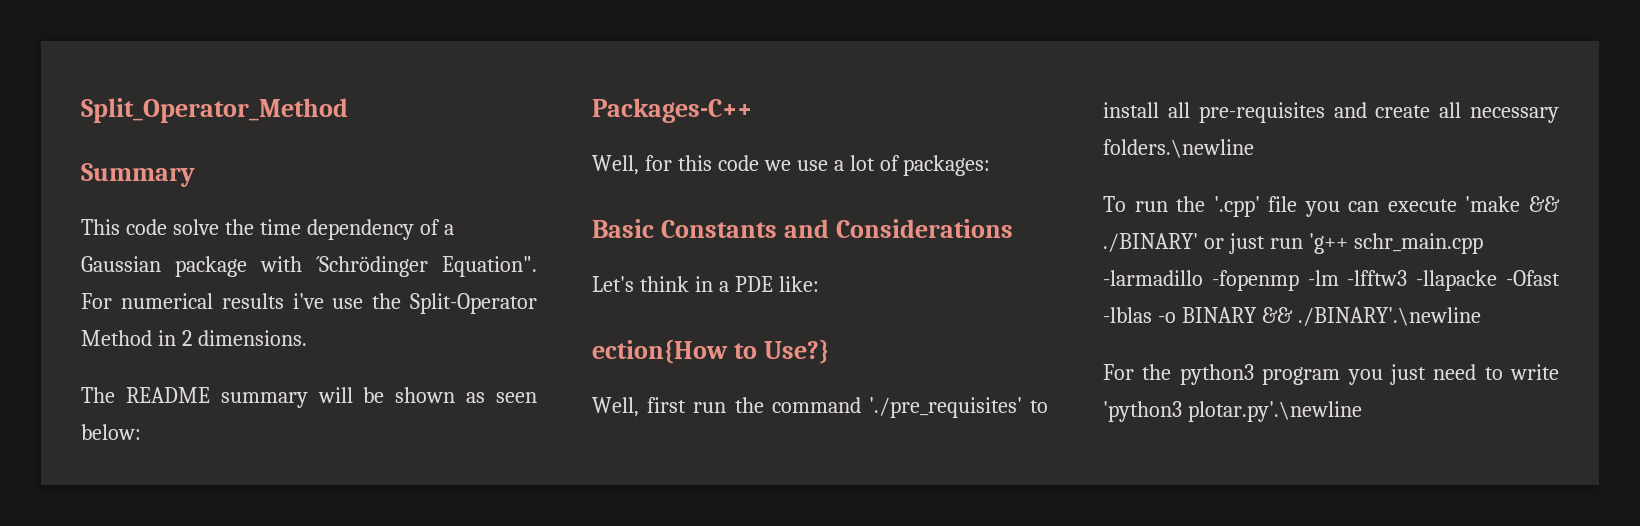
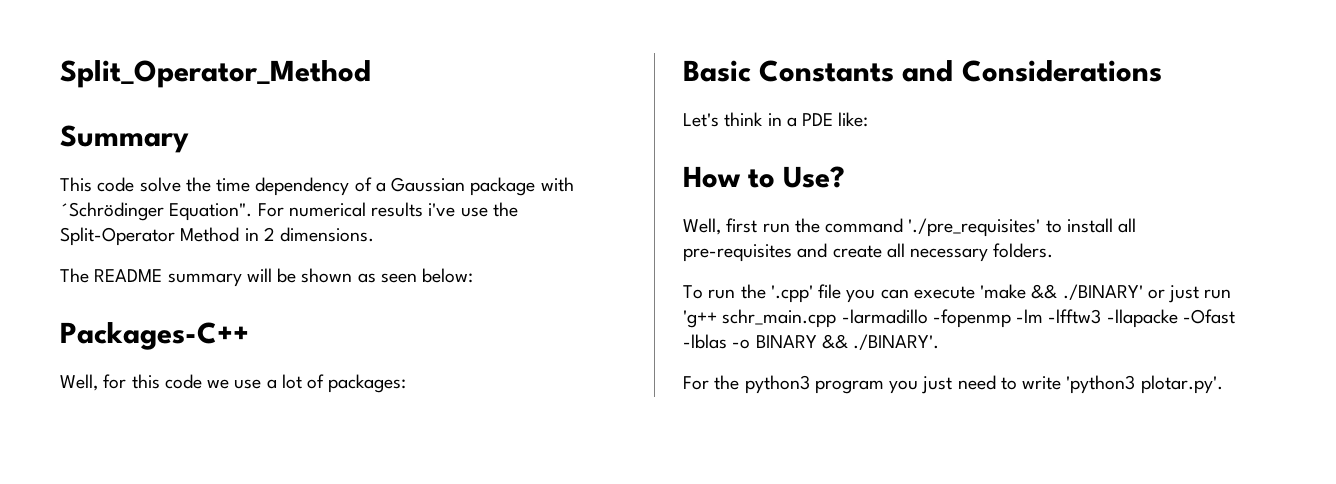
[592,339,829,364] ection{How to Use?} -> [683,166,846,188] How to Use?
[1103,139,1254,158] folders.\newline -> [993,243,1054,258] folders.
[1297,307,1481,326] ./BINARY'.\newline -> [853,334,940,350] ./BINARY'.
[1187,401,1362,422] plotar.py'.\newline -> [1140,375,1223,394] plotar.py'.

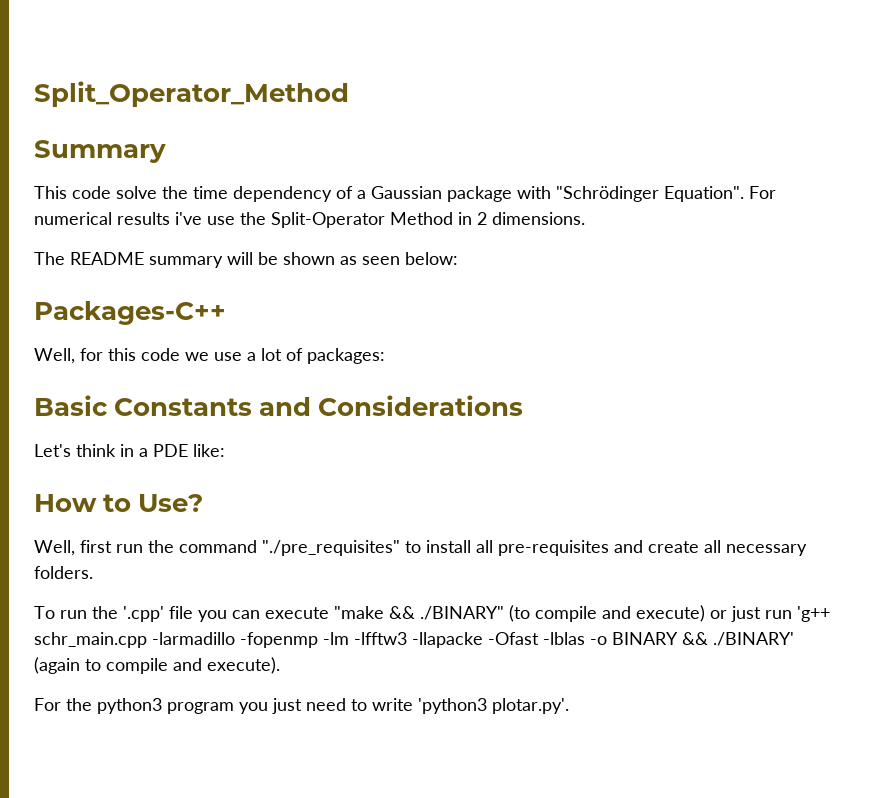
[60,202,164,221] ´Schrödinger -> [556,186,659,202] "Schrödinger
[908,218,1041,237] './pre_requisites' -> [262,540,400,556] "./pre_requisites"
[980,284,1143,300] 'make && ./BINARY' -> [334,605,705,622] "make && ./BINARY" (to compile and execute)
[853,334,940,350] ./BINARY'. -> [713,632,794,646] [34,657,280,674] ./BINARY' (again to compile and execute).

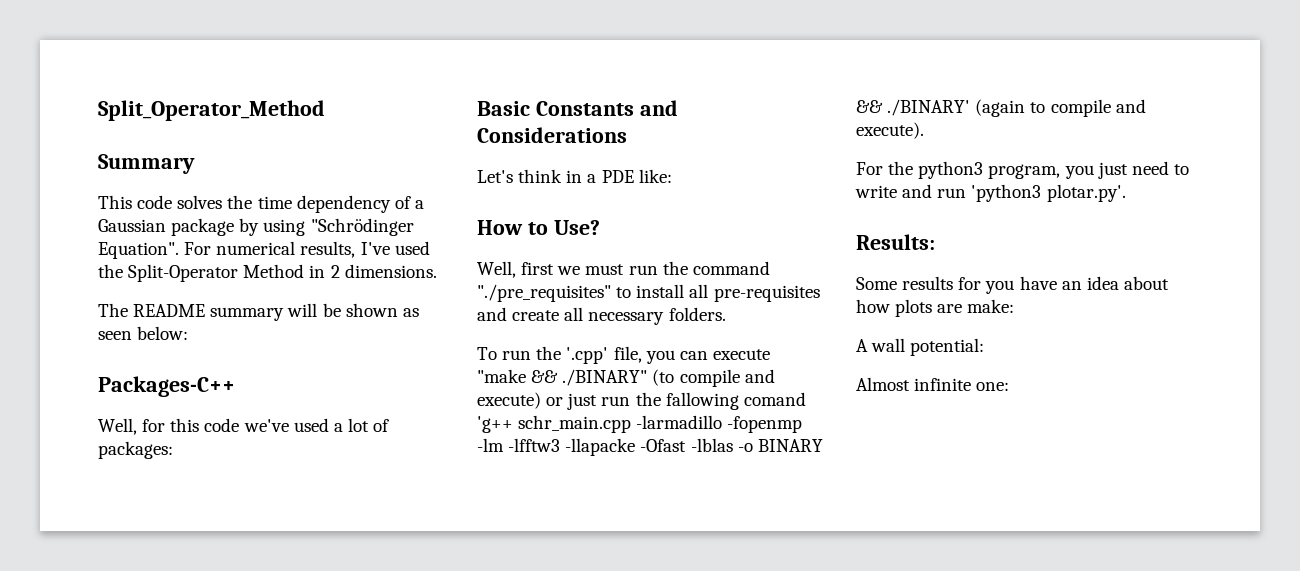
[116,186,157,199] solve -> [177,195,223,209] solves
[517,186,551,199] with -> [239,218,306,236] by using
[117,212,235,225] results i've use -> [300,241,430,258] results, I've used
[185,352,242,361] we use -> [243,418,329,432] we've used
(112, 546) none -> [557,264,625,275] we must
[169,606,193,619] file -> [613,346,642,363] file,
(792, 614) none -> [635,392,806,410] the fallowing comand
[167,702,234,714] program -> [988,164,1061,179] program,
(413, 704) none -> [902,184,967,198] and run
(569, 706) none -> [856,234,935,250] [856,276,1169,294] [856,299,1015,317] [856,338,985,356] [856,377,1010,391] // Results: // Some results for you have an idea about how plots are make: // A wall potential: // Almost infinite one:

